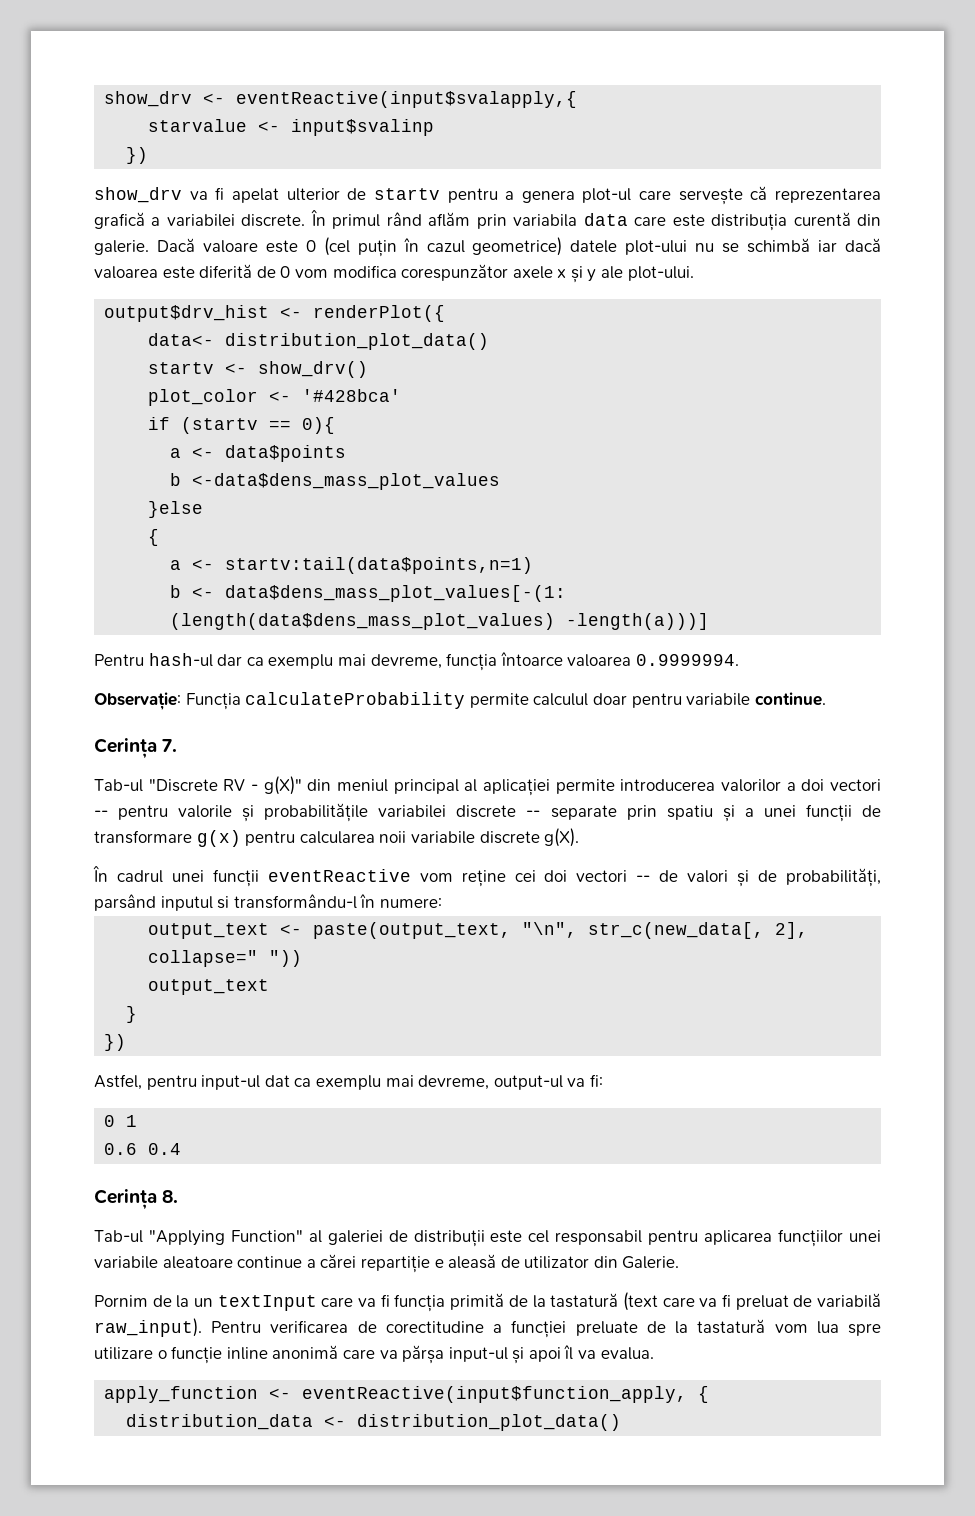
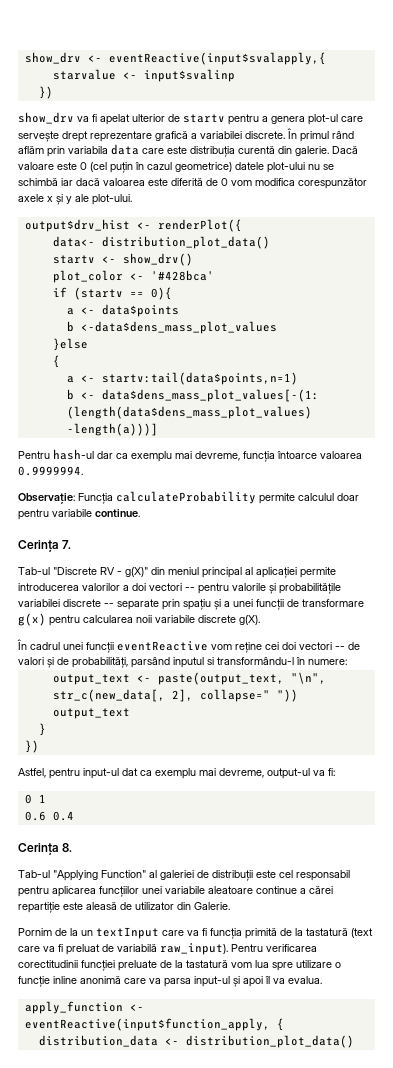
[750,186,881,203] că reprezentarea -> [62,131,152,142] drept reprezentare
[666,805,713,820] spatiu -> [183,599,211,610] spațiu
[434,1259,444,1268] e -> [63,902,83,910] este
[357,1321,503,1333] de corectitudine a -> [18,960,78,968] corectitudinii
[402,1345,445,1364] părșa -> [164,978,191,987] parsa

